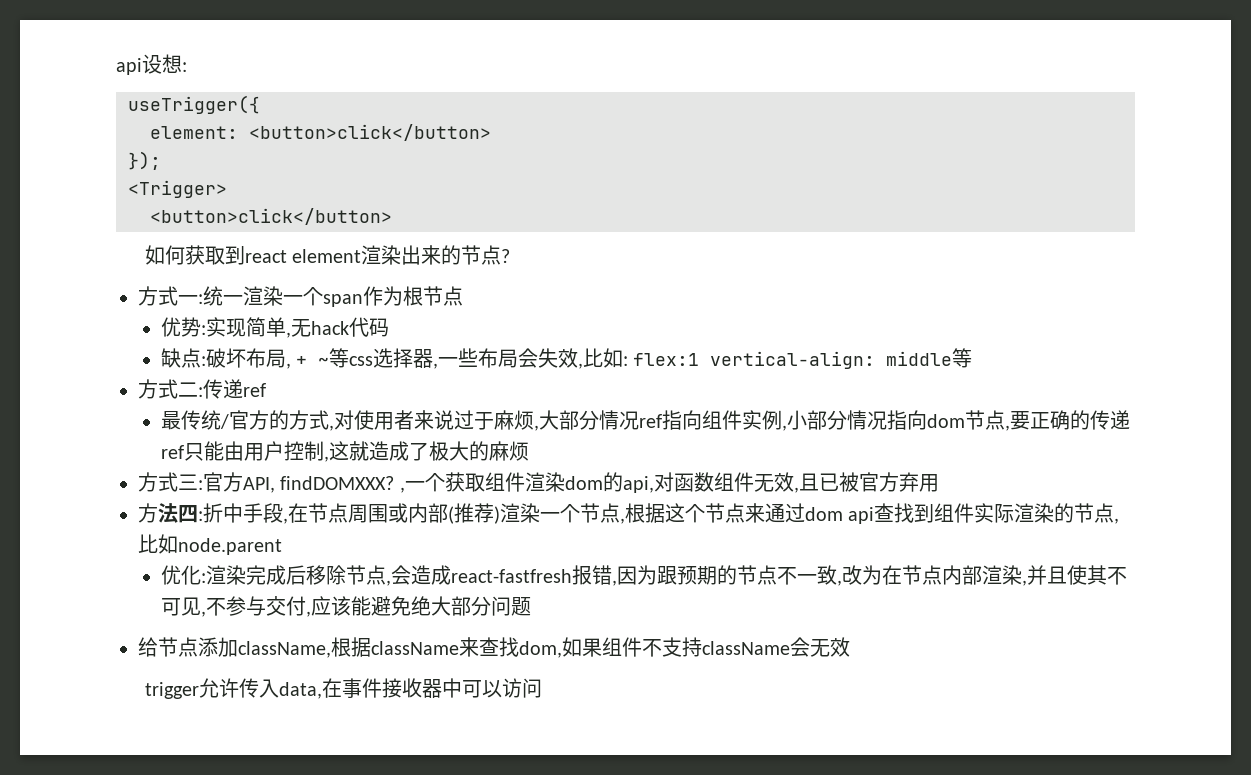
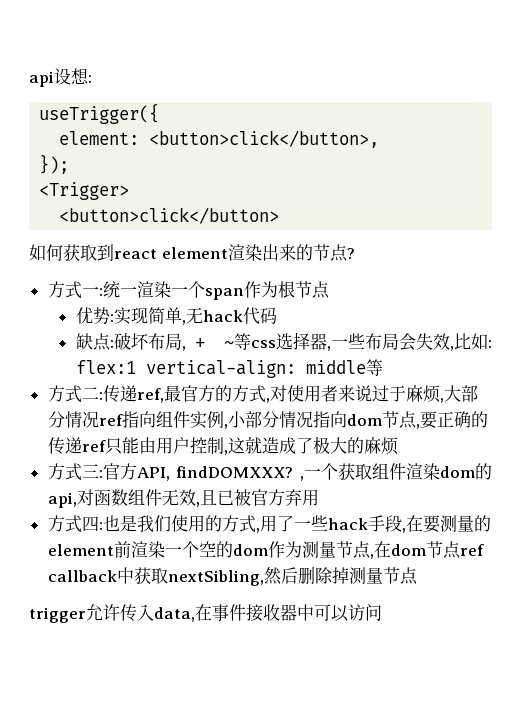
[249,124,491,141] <button>click</button> -> [149,130,380,148] <button>click</button>,
[243,383,266,397] [160,410,229,430] ref // 最传统/ -> [136,385,181,403] ref,最
[158,503,1120,524] [138,534,282,555] [160,565,1127,586] [160,596,531,617] [138,637,850,658] 法四:折中手段,在节点周围或内部(推荐)渲染一个节点,根据这个节点来通过dom api查找到组件实际渲染的节点,比如node.parent // 优化:渲染完成后移除节点,会造成react-fastfresh报错,因为跟预期的节点不一致,改为在节点内部渲染,并且使其不可见,不参与交付,应该能避免绝大部分问题 // 给节点添加className,根据className来查找dom,如果组件不支持className会无效 -> [64,515,491,533] [47,541,484,559] [47,566,418,586] 式四:也是我们使用的方式,用了一些hack手段,在要测量的element前渲染一个空的dom作为测量节点,在dom节点ref callback中获取nextSibling,然后删除掉测量节点

